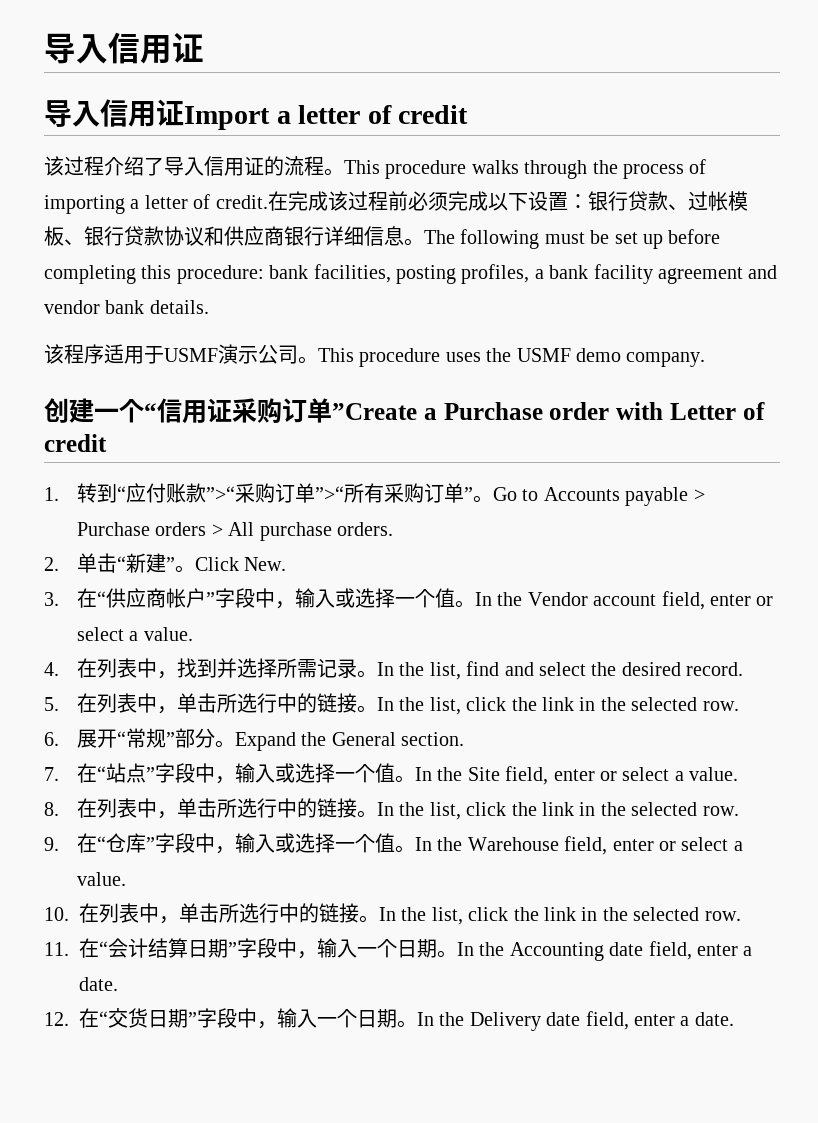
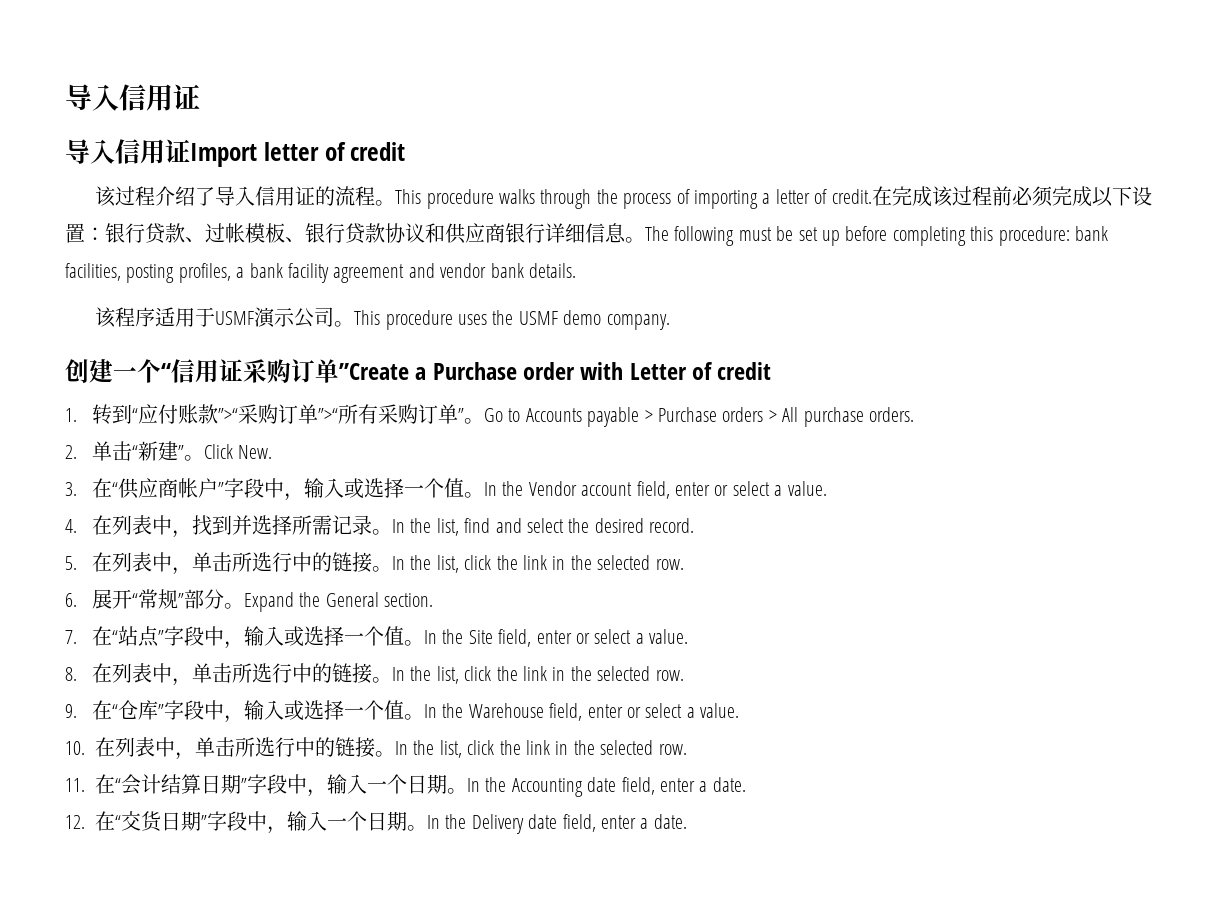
[276,111,291,124] a -> (257, 155) none

